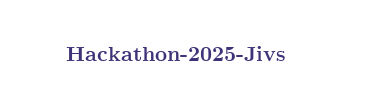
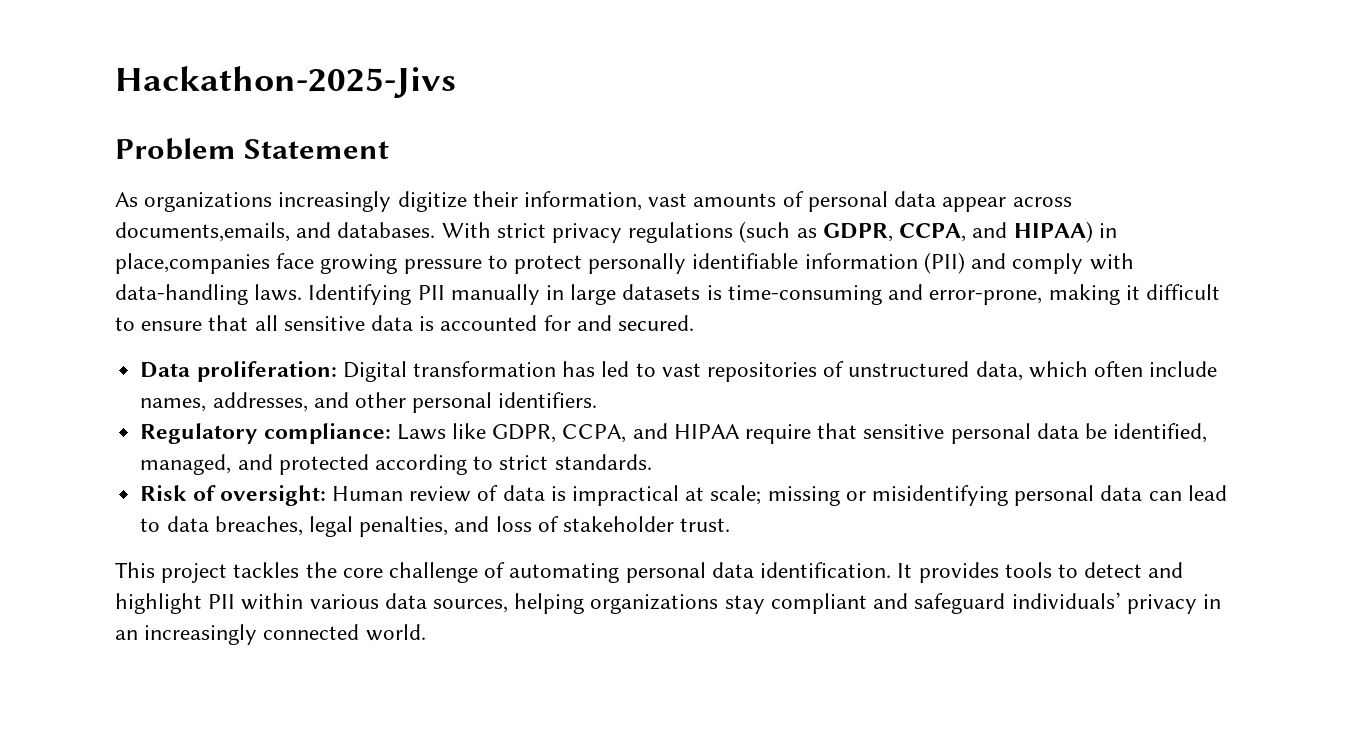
(286, 53) none -> [115,138,390,160] [115,191,1072,212] [115,221,1117,243] [115,252,1134,274] [115,284,1220,305] [115,315,695,331] [140,361,1218,382] [140,392,598,413] [140,423,1208,444] [140,454,652,475] [140,485,1227,506] [140,516,731,537] [115,562,1184,583] [115,592,1221,614] [115,624,426,645] // Problem Statement // As organizations increasingly digitize their information, vast amounts of personal data appear across documents,emails, and databases. With strict privacy regulations (such as GDPR, CCPA, and HIPAA) in place,companies face growing pressure to protect personally identifiable information (PII) and comply with data-handling laws. Identifying PII manually in large datasets is time-consuming and error-prone, making it difficult to ensure that all sensitive data is accounted for and secured. // Data proliferation: Digital transformation has led to vast repositories of unstructured data, which often include names, addresses, and other personal identifiers. // Regulatory compliance: Laws like GDPR, CCPA, and HIPAA require that sensitive personal data be identified, managed, and protected according to strict standards. // Risk of oversight: Human review of data is impractical at scale; missing or misidentifying personal data can lead to data breaches, legal penalties, and loss of stakeholder trust. // This project tackles the core challenge of automating personal data identification. It provides tools to detect and highlight PII within various data sources, helping organizations stay compliant and safeguard individuals’ privacy in an increasingly connected world.

